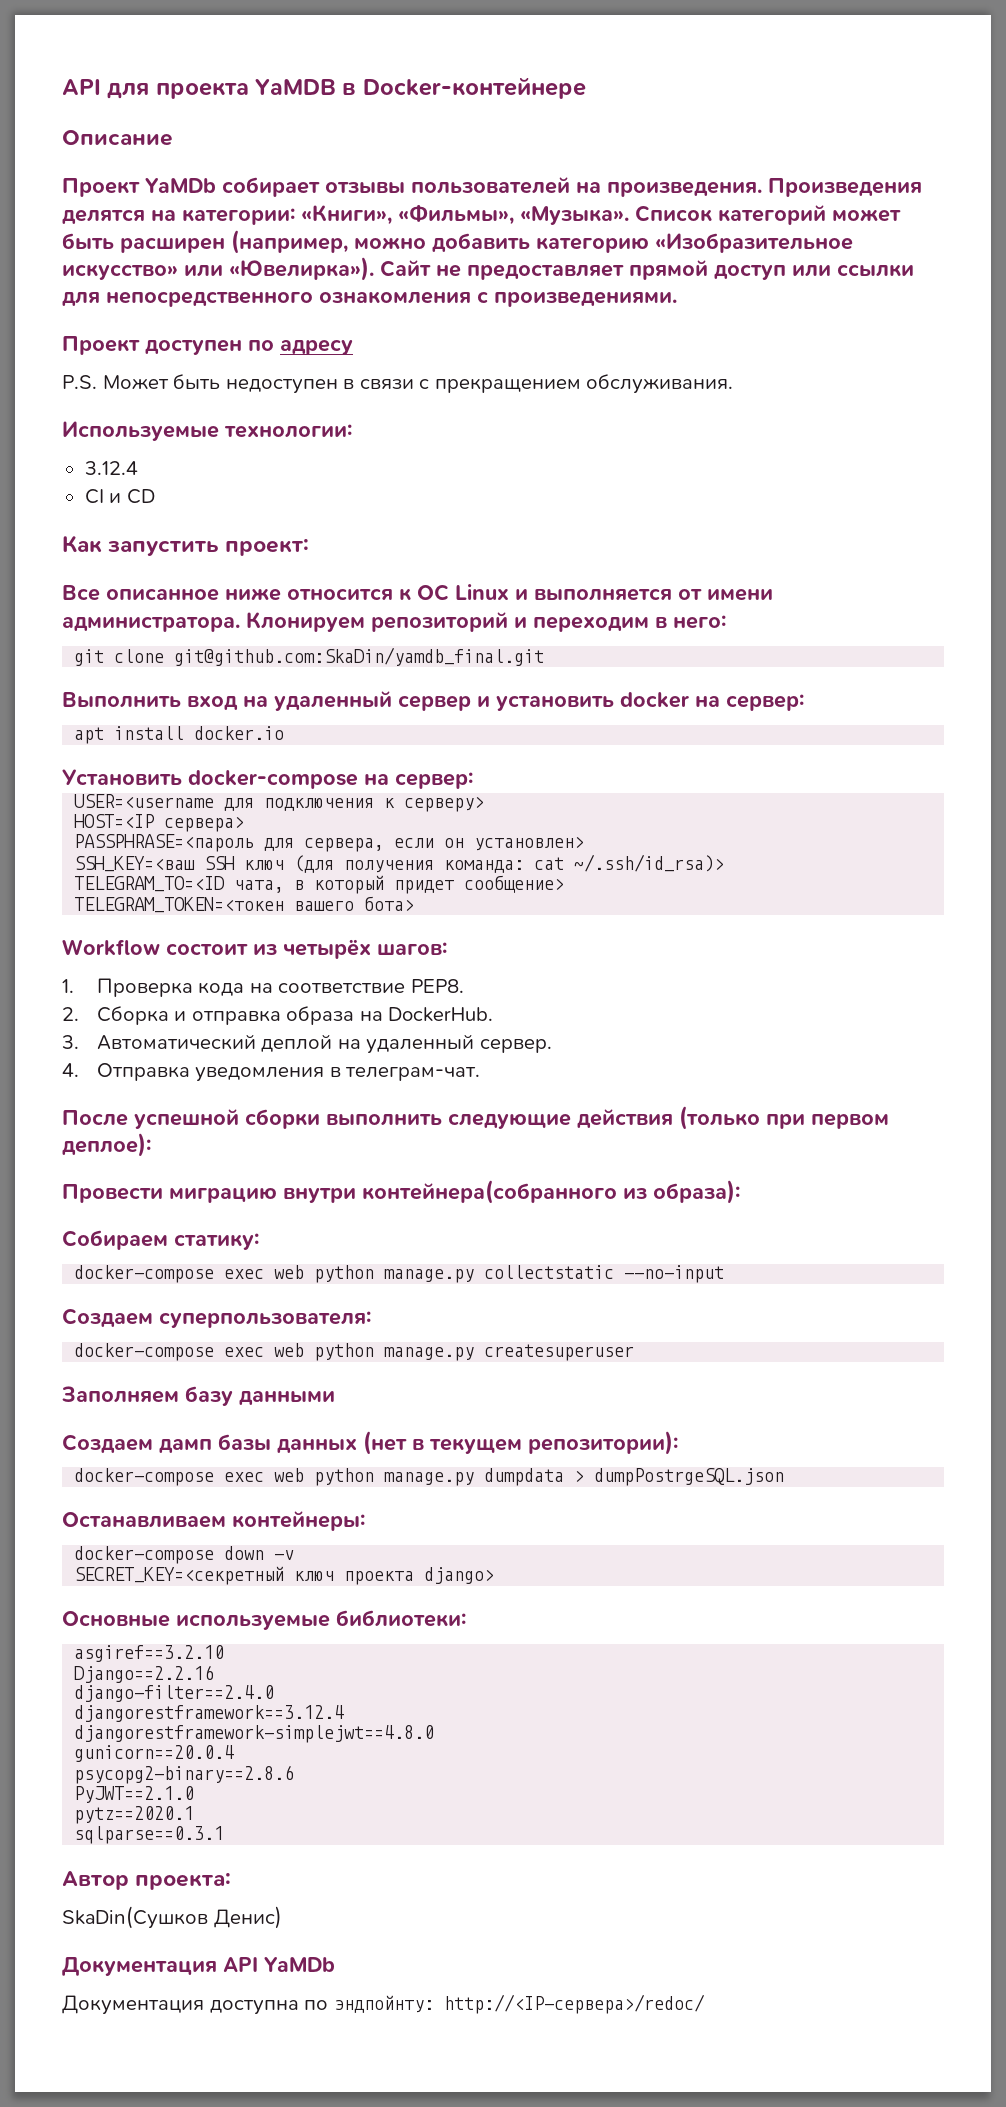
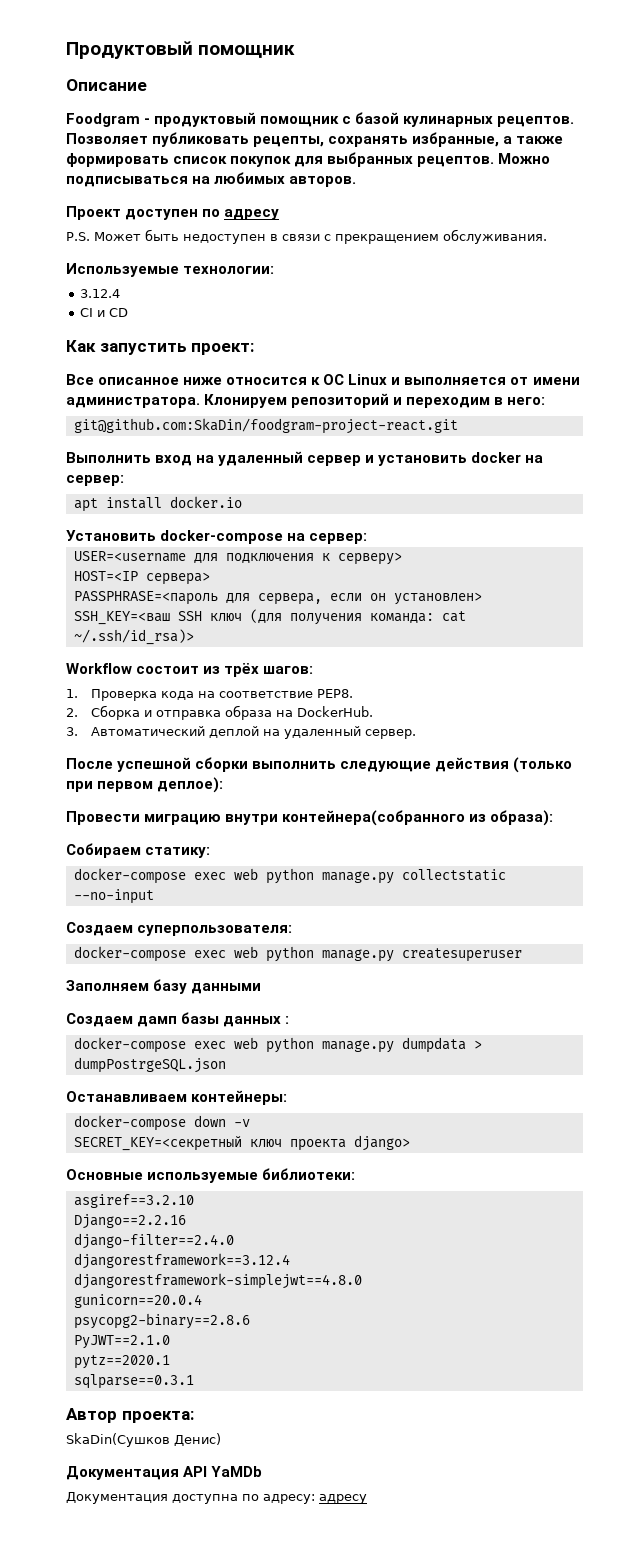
[62,77,586,99] [62,130,173,146] [62,177,922,197] [62,204,901,225] [62,230,853,254] [62,257,914,281] [62,291,677,307] API для проекта YaMDB в Docker-контейнере // Описание // Проект YaMDb собирает отзывы пользователей на произведения. Произведения делятся на категории: «Книги», «Фильмы», «Музыка». Список категорий может быть расширен (например, можно добавить категорию «Изобразительное искусство» или «Ювелирка»). Сайт не предоставляет прямой доступ или ссылки для непосредственного ознакомления с произведениями. -> [66,41,296,59] [66,79,147,91] [66,112,575,127] [66,132,564,147] [66,152,551,167] [66,172,357,187] Продуктовый помощник // Описание // Foodgram - продуктовый помощник с базой кулинарных рецептов. Позволяет публиковать рецепты, сохранять избранные, а также формировать список покупок для выбранных рецептов. Можно подписываться на любимых авторов.
[74,647,545,666] git clone git@github.com:SkaDin/yamdb_final.git -> [73,418,458,434] git@github.com:SkaDin/foodgram-project-react.git
[74,875,565,894] [74,896,415,913] // TELEGRAM_TO=<ID чата, в который придет сообщение> // TELEGRAM_TOKEN=<токен вашего бота> -> (194, 637) none
[283,939,371,959] четырёх -> [224,663,260,677] трёх
[62,1063,481,1082] // 4. Отправка уведомления в телеграм-чат. -> (416, 734) none
[363,1431,678,1455] (нет в текущем репозитории): -> [285,1016,290,1024] :
[333,1994,705,2014] эндпойнту: http://<IP-сервера>/redoc/ -> [263,1494,367,1504] адресу: адресу

